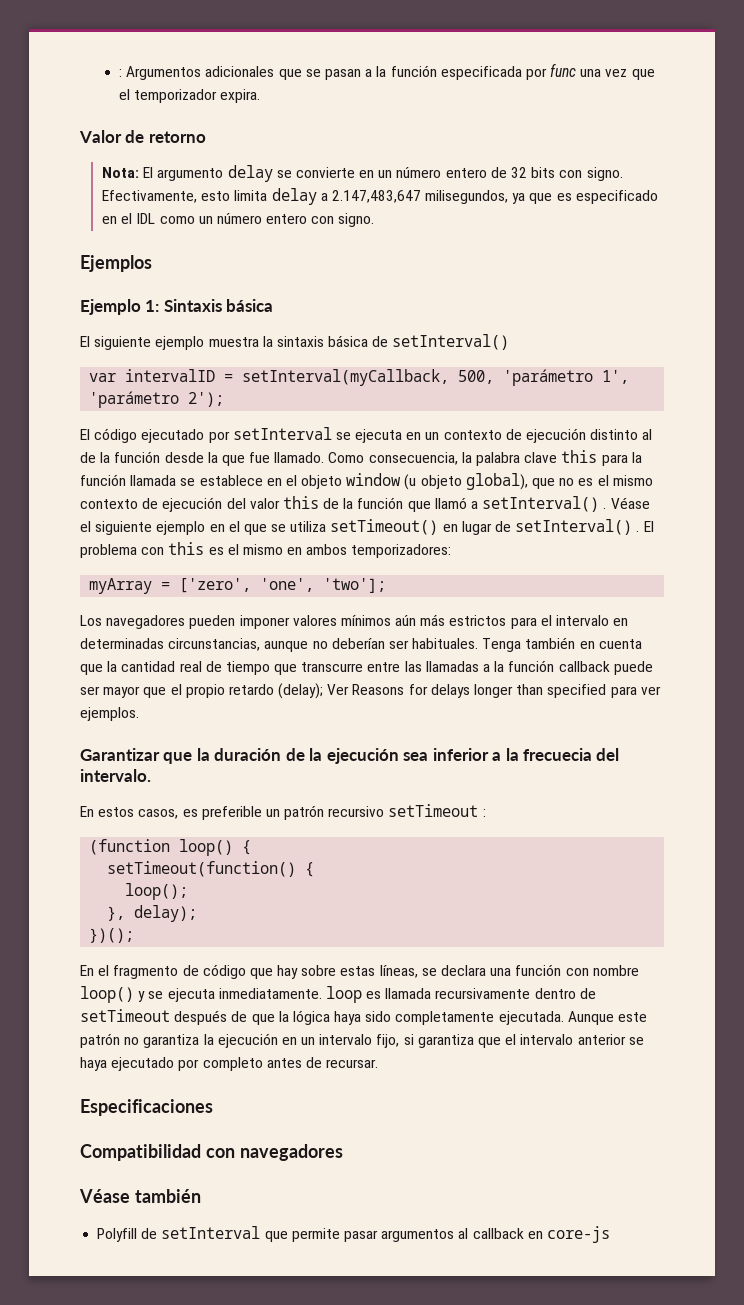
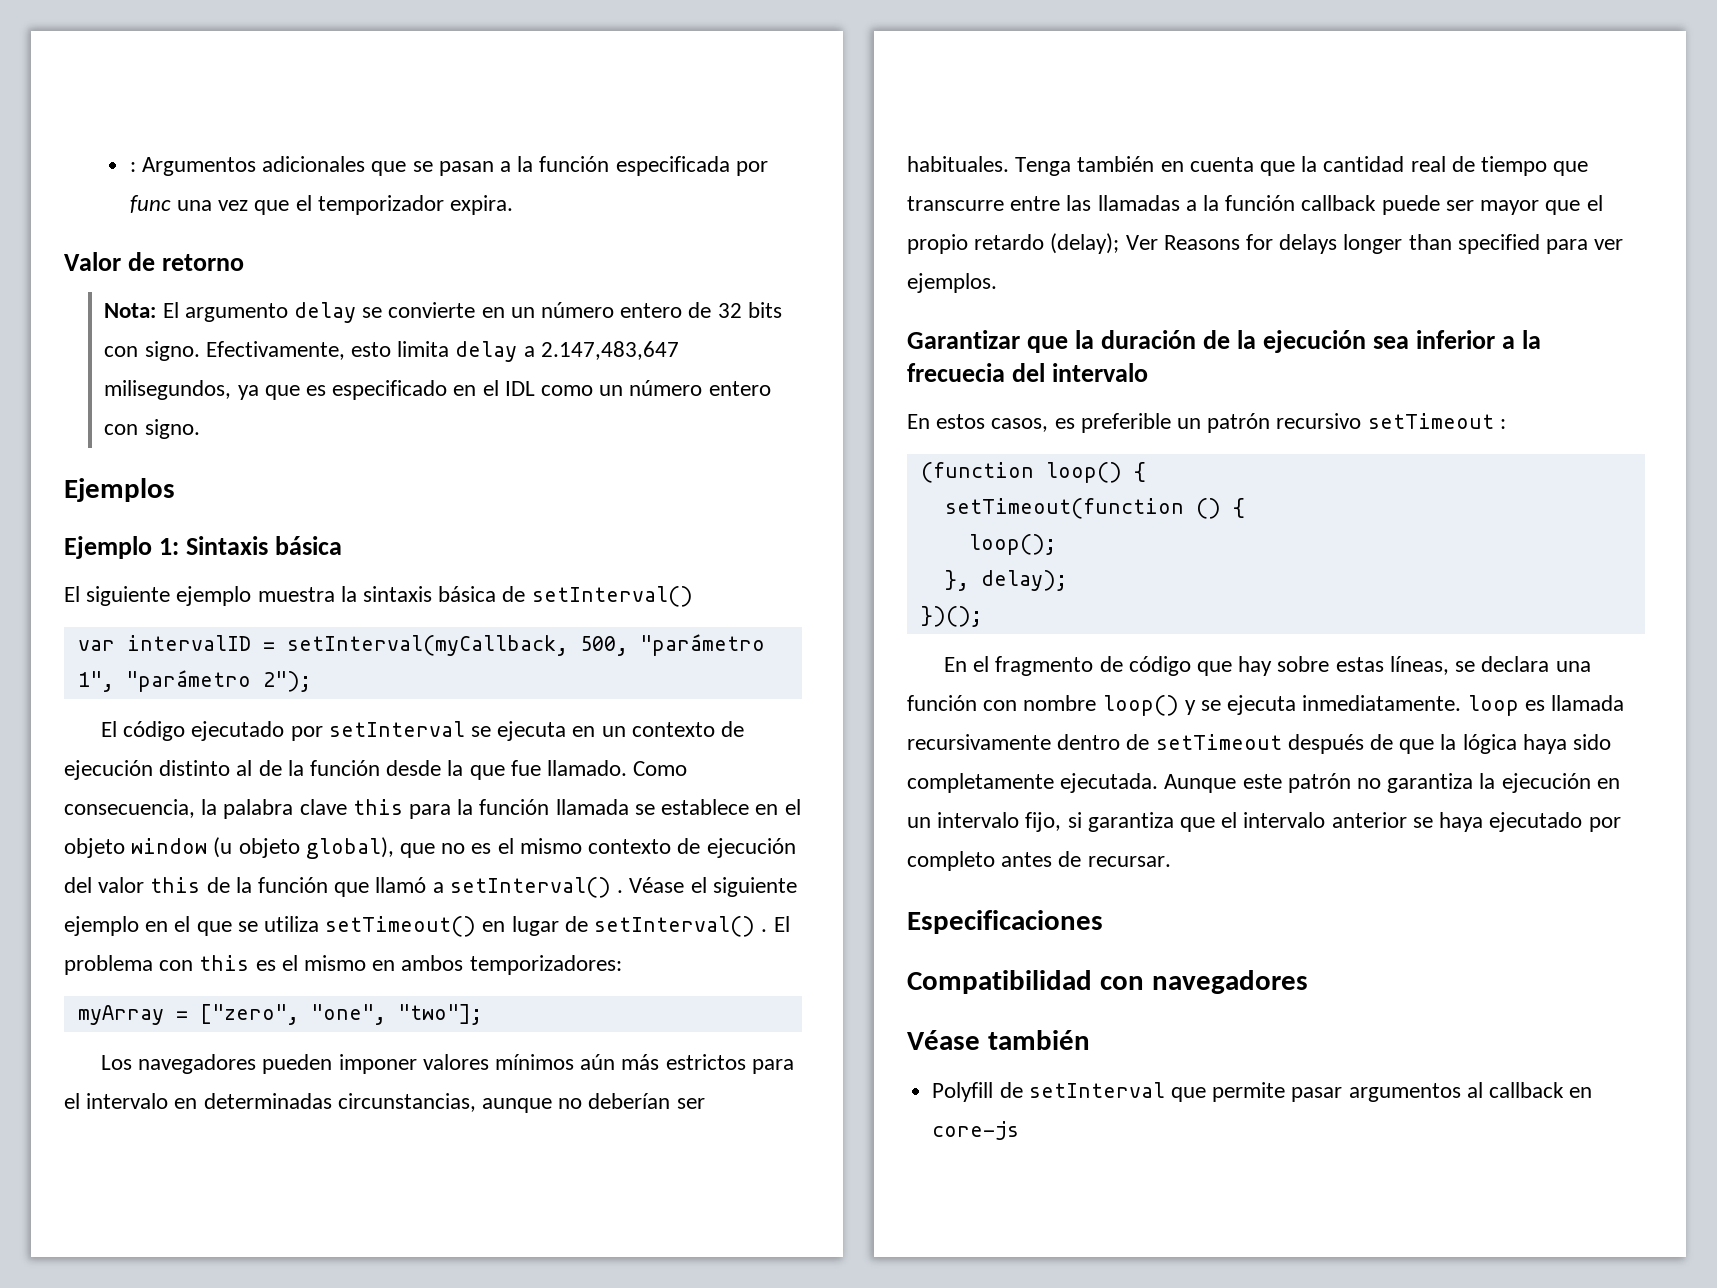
[503,369,630,386] [89,391,225,408] 'parámetro 1', 'parámetro 2'); -> [639,634,765,656] [77,670,311,692] "parámetro 1", "parámetro 2");
[179,578,387,593] ['zero', 'one', 'two']; -> [199,1004,482,1025] ["zero", "one", "two"];
[80,769,151,782] intervalo. -> [1052,363,1149,382] intervalo
[107,861,297,877] setTimeout(function() -> [944,498,1221,519] setTimeout(function ()

